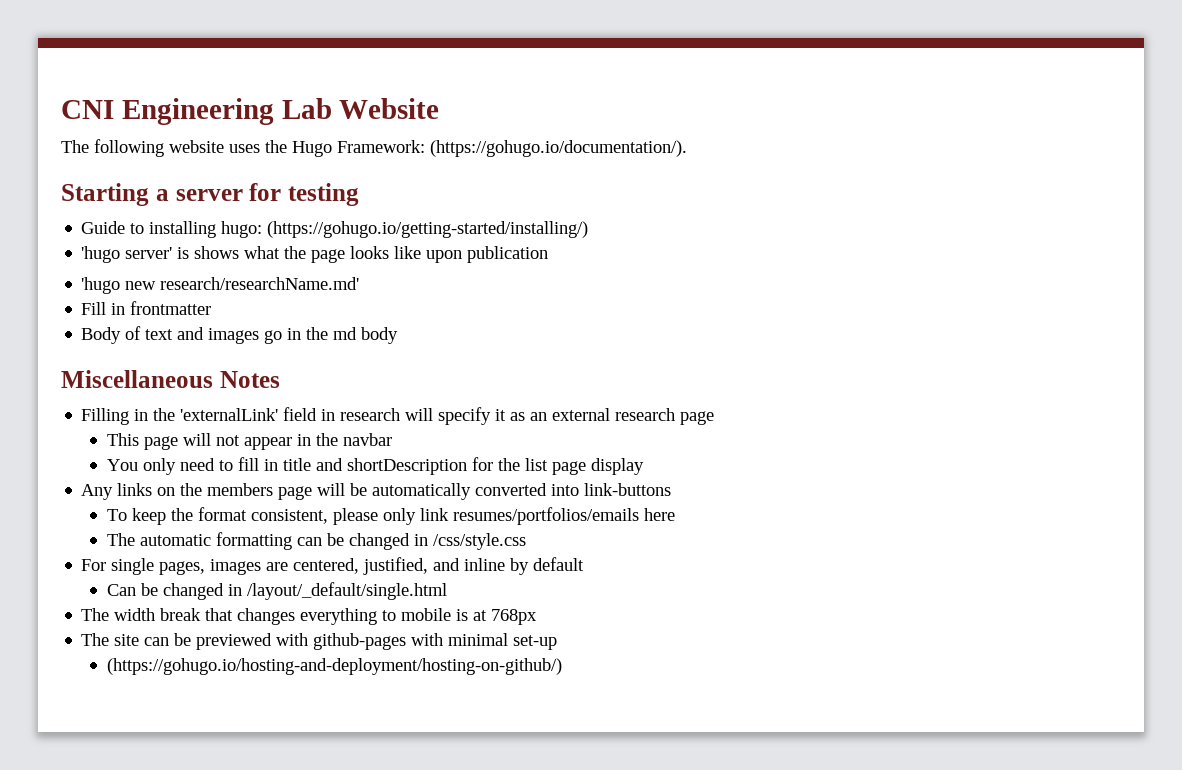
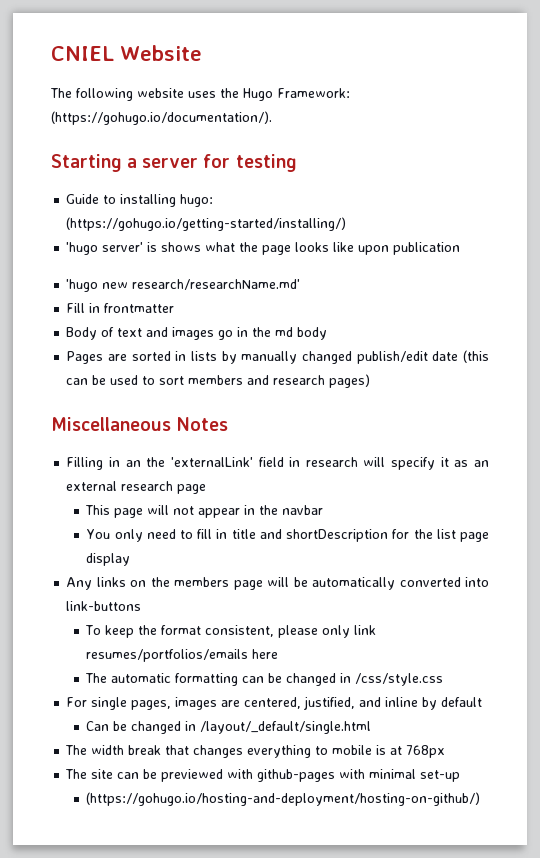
[61,98,332,125] CNI Engineering Lab -> [51,46,114,61] CNIEL
(399, 335) none -> [66,350,490,364] [66,374,371,388] // Pages are sorted in lists by manually changed publish/edit date (this can be used to sort members and research pages)
(149, 415) none -> [125,460,141,467] an

